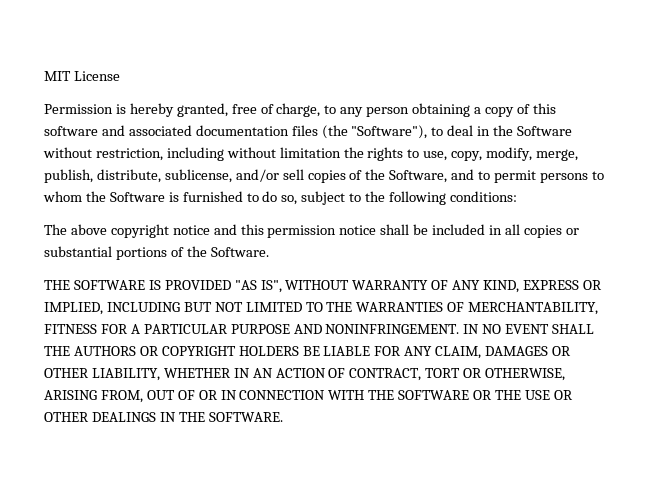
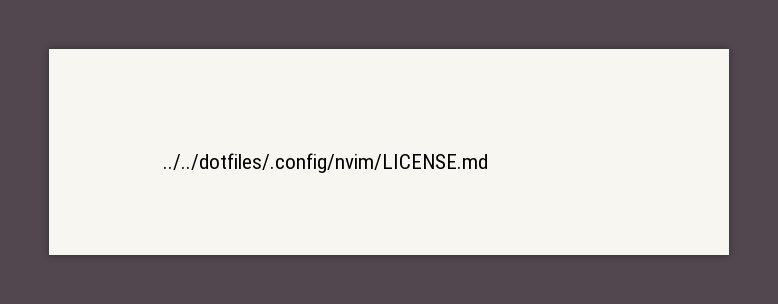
[44,71,120,81] [44,103,556,117] [44,125,573,139] [43,147,579,161] [44,169,604,183] [43,191,517,205] [44,224,579,238] [44,246,269,260] [44,280,602,293] [44,302,599,315] [44,324,595,334] [44,346,572,359] [44,368,566,381] [44,390,573,403] [44,412,283,422] MIT License // Permission is hereby granted, free of charge, to any person obtaining a copy of this software and associated documentation files (the "Software"), to deal in the Software without restriction, including without limitation the rights to use, copy, modify, merge, publish, distribute, sublicense, and/or sell copies of the Software, and to permit persons to whom the Software is furnished to do so, subject to the following conditions: // The above copyright notice and this permission notice shall be included in all copies or substantial portions of the Software. // THE SOFTWARE IS PROVIDED "AS IS", WITHOUT WARRANTY OF ANY KIND, EXPRESS OR IMPLIED, INCLUDING BUT NOT LIMITED TO THE WARRANTIES OF MERCHANTABILITY, FITNESS FOR A PARTICULAR PURPOSE AND NONINFRINGEMENT. IN NO EVENT SHALL THE AUTHORS OR COPYRIGHT HOLDERS BE LIABLE FOR ANY CLAIM, DAMAGES OR OTHER LIABILITY, WHETHER IN AN ACTION OF CONTRACT, TORT OR OTHERWISE, ARISING FROM, OUT OF OR IN CONNECTION WITH THE SOFTWARE OR THE USE OR OTHER DEALINGS IN THE SOFTWARE. -> [163,153,488,173] ../../dotfiles/.config/nvim/LICENSE.md

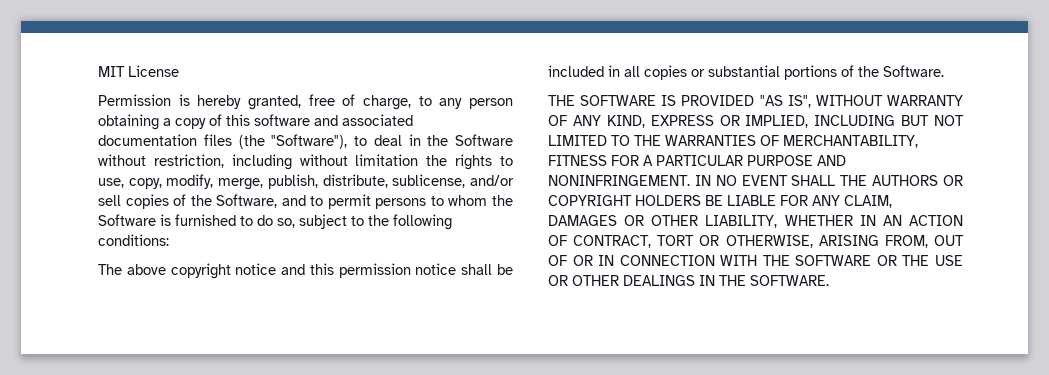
[163,153,488,173] ../../dotfiles/.config/nvim/LICENSE.md -> [98,65,179,77] [98,94,513,110] [98,114,413,130] [98,134,513,149] [98,154,513,170] [98,174,514,190] [98,194,513,209] [98,214,452,230] [98,234,169,246] [98,263,513,279] [548,65,944,80] [548,95,963,108] [548,115,964,128] [548,135,918,148] [548,155,846,166] [548,175,963,186] [548,195,892,208] [548,215,963,228] [548,235,964,248] [548,255,963,266] [548,275,829,286] MIT License // Permission is hereby granted, free of charge, to any person obtaining a copy of this software and associated documentation files (the "Software"), to deal in the Software without restriction, including without limitation the rights to use, copy, modify, merge, publish, distribute, sublicense, and/or sell copies of the Software, and to permit persons to whom the Software is furnished to do so, subject to the following conditions: // The above copyright notice and this permission notice shall be included in all copies or substantial portions of the Software. // THE SOFTWARE IS PROVIDED "AS IS", WITHOUT WARRANTY OF ANY KIND, EXPRESS OR IMPLIED, INCLUDING BUT NOT LIMITED TO THE WARRANTIES OF MERCHANTABILITY, FITNESS FOR A PARTICULAR PURPOSE AND NONINFRINGEMENT. IN NO EVENT SHALL THE AUTHORS OR COPYRIGHT HOLDERS BE LIABLE FOR ANY CLAIM, DAMAGES OR OTHER LIABILITY, WHETHER IN AN ACTION OF CONTRACT, TORT OR OTHERWISE, ARISING FROM, OUT OF OR IN CONNECTION WITH THE SOFTWARE OR THE USE OR OTHER DEALINGS IN THE SOFTWARE.

